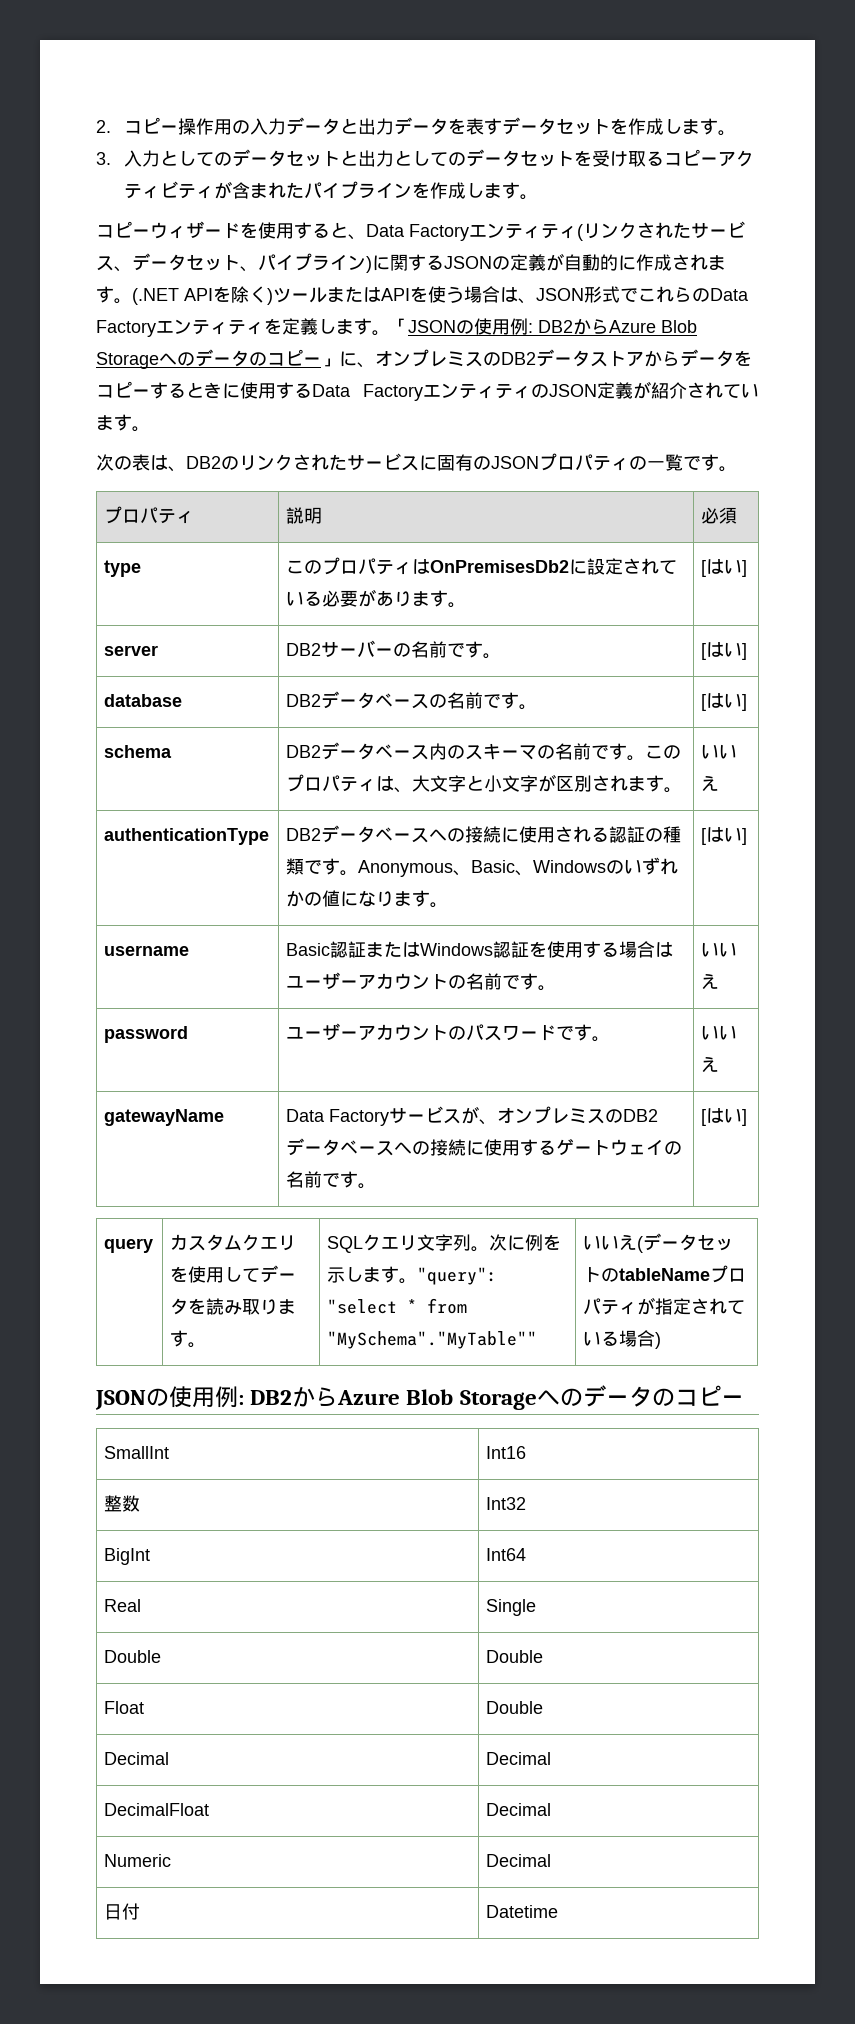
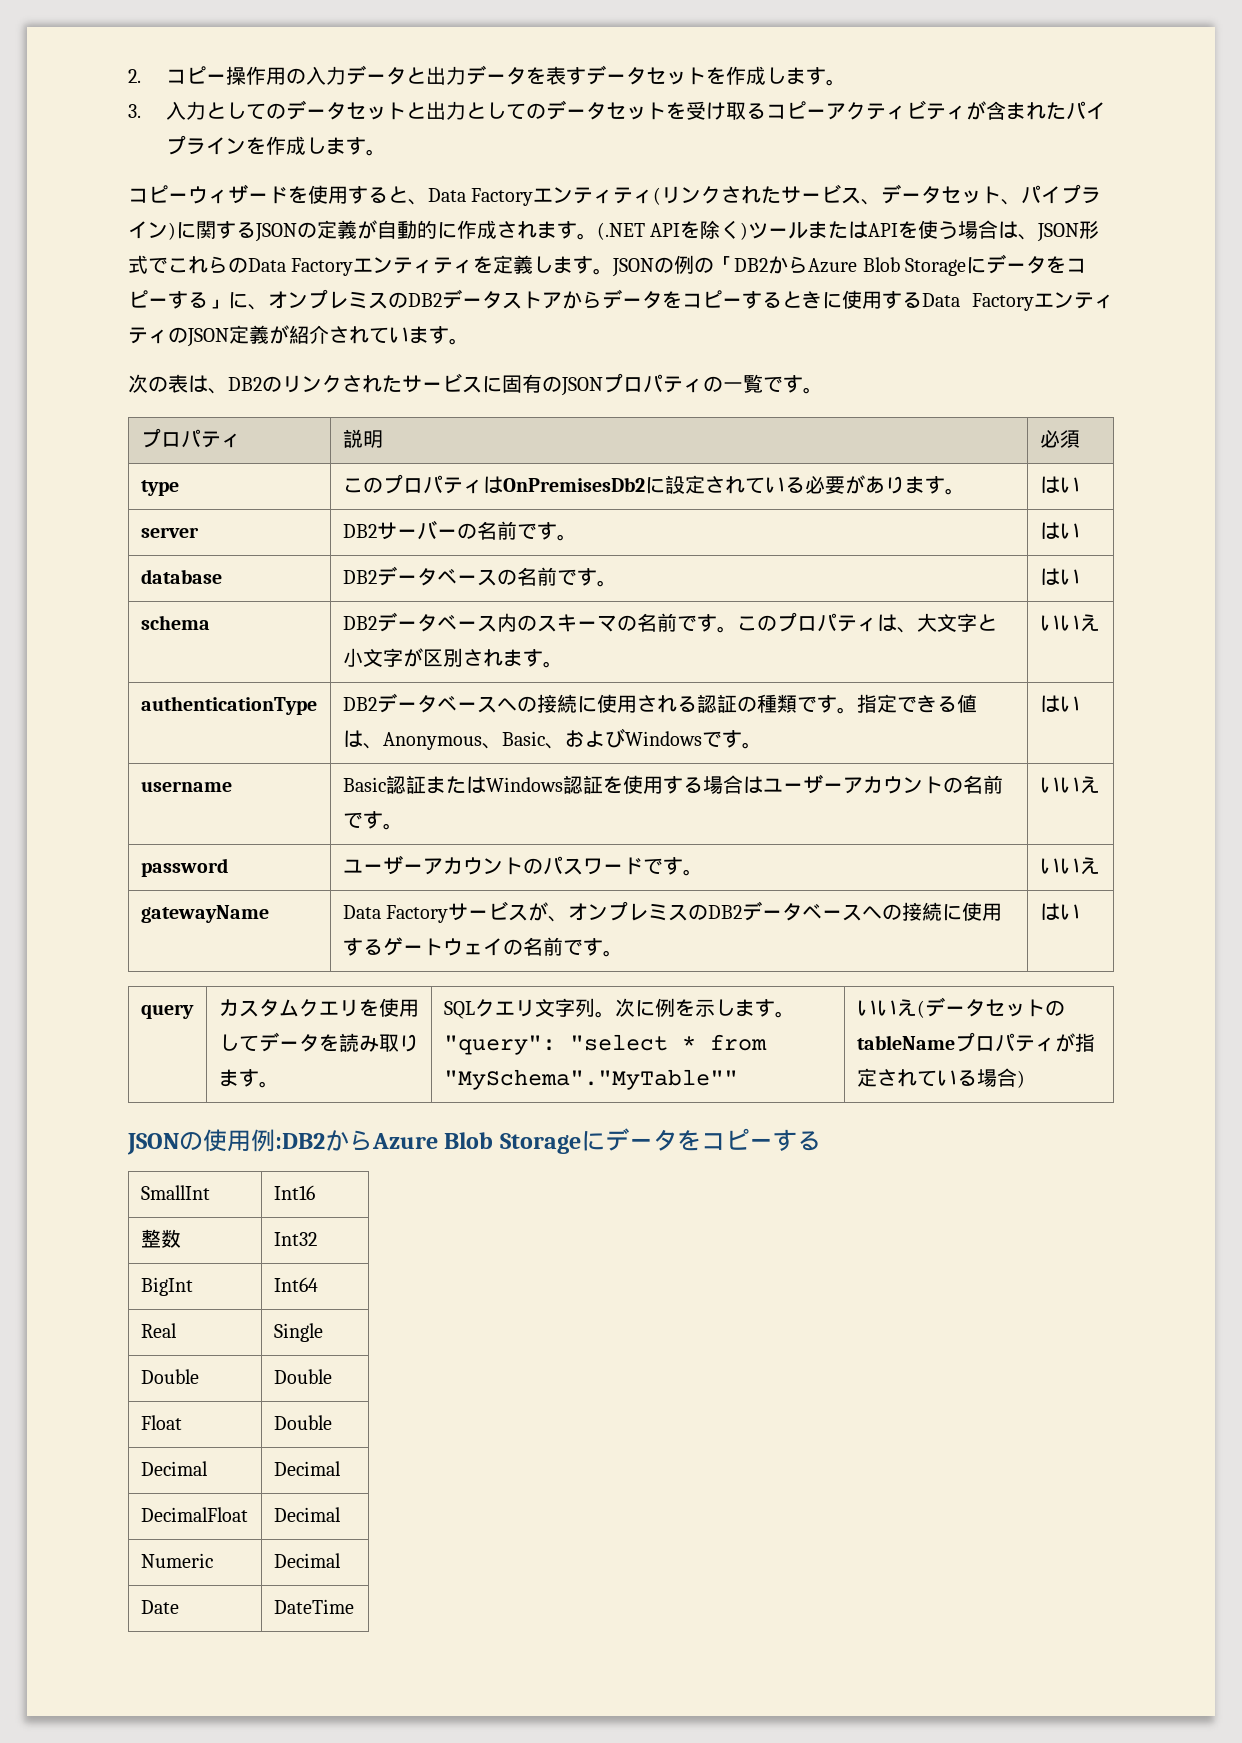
[390,318,697,335] [96,349,321,369] 「JSONの使用例: DB2からAzure Blob Storageへのデータのコピー -> [612,254,1087,277] [128,290,208,309] JSONの例の「DB2からAzure Blob Storageにデータをコピーする
[701,559,748,577] [はい] -> [1039,476,1080,494] はい
[701,642,748,660] [はい] -> [1039,522,1080,540] はい
[701,693,748,711] [はい] -> [1039,568,1080,586] はい
[358,857,679,877] [286,890,449,908] [701,827,748,845] Anonymous、Basic、Windowsのいずれかの値になります。 | [はい] -> [856,694,977,713] [342,728,762,750] [1039,695,1080,713] 指定できる値は、Anonymous、Basic、およびWindowsです。 | はい
[701,1108,748,1126] [はい] -> [1039,903,1080,921] はい
[238,1385,744,1410] : DB2からAzure Blob Storageへのデータのコピー -> [275,1128,821,1154] :DB2からAzure Blob Storageにデータをコピーする
[104,1903,141,1920] [486,1905,559,1918] 日付 | Datetime -> [140,1600,179,1614] [273,1599,354,1614] Date | DateTime

